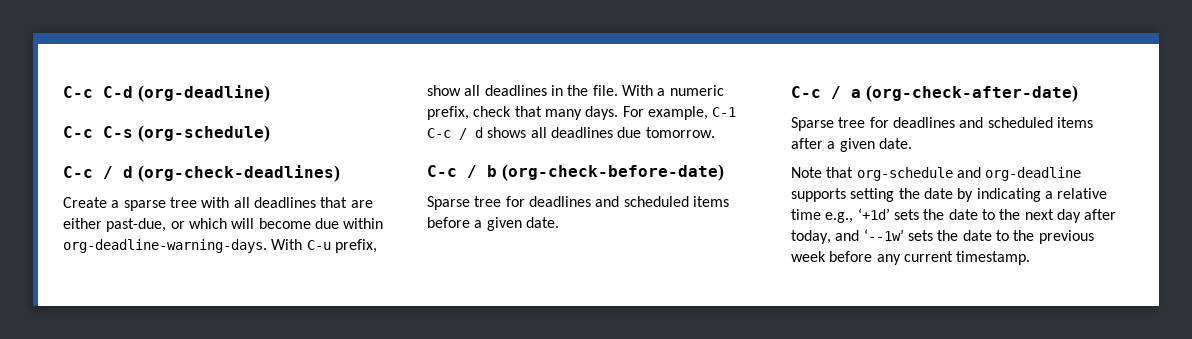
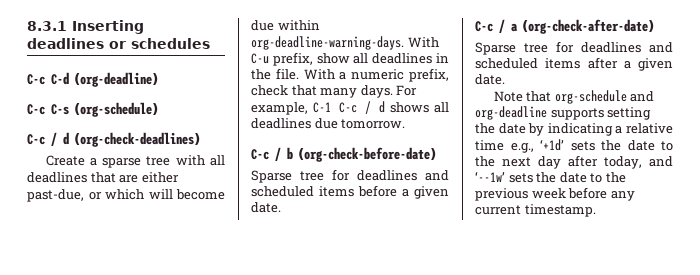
(63, 92) none -> [27,20,144,34] [27,38,210,49] 8.3.1 Inserting deadlines or schedules //

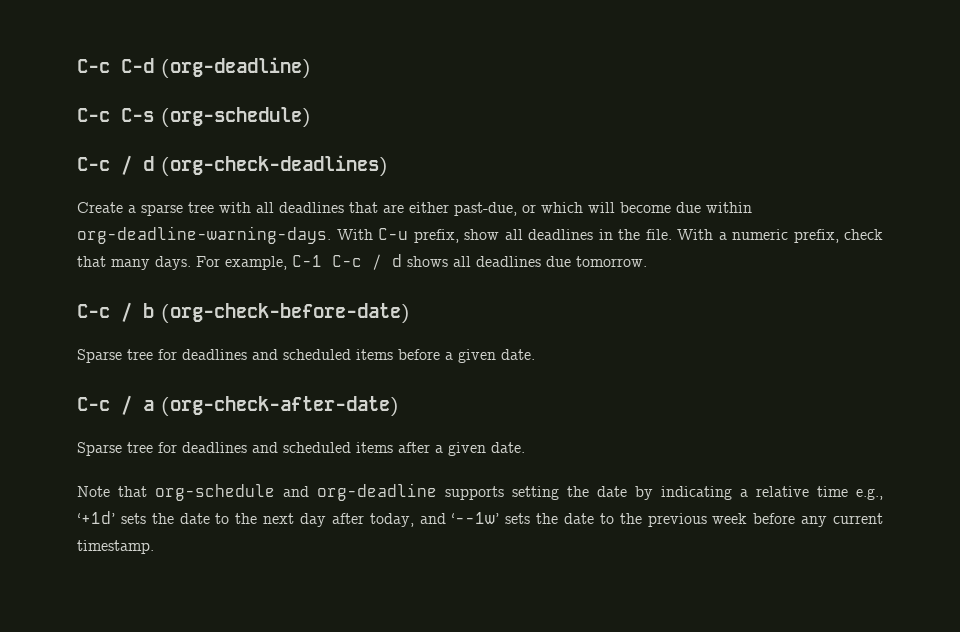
[27,20,144,34] [27,38,210,49] 8.3.1 Inserting deadlines or schedules // -> (77, 66) none

